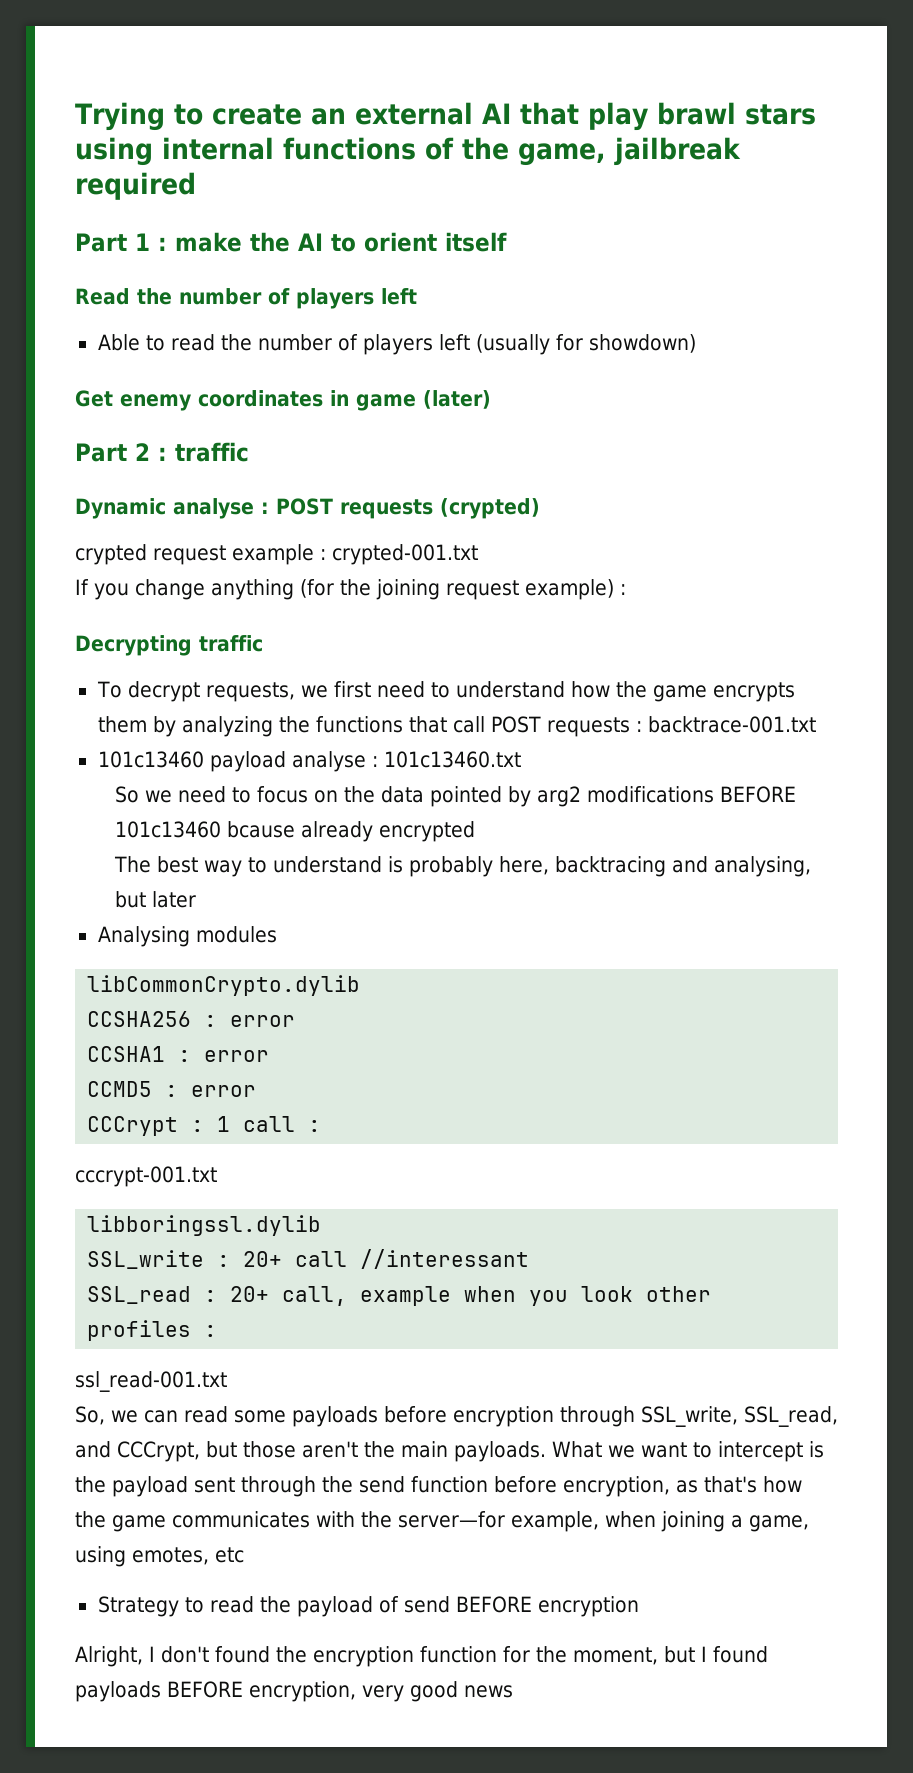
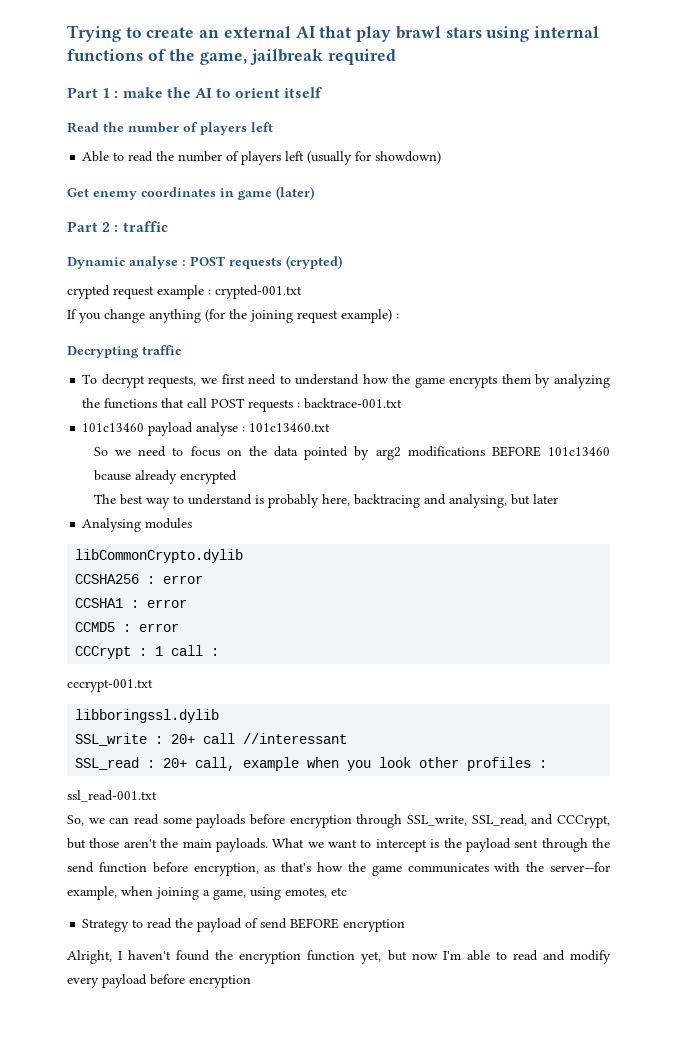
[161,1646,209,1663] don't -> [128,950,172,960] haven't
[503,1646,768,1665] [75,1681,513,1702] for the moment, but I found payloads BEFORE encryption, very good news -> [361,950,611,964] [67,974,251,988] yet, but now I'm able to read and modify every payload before encryption

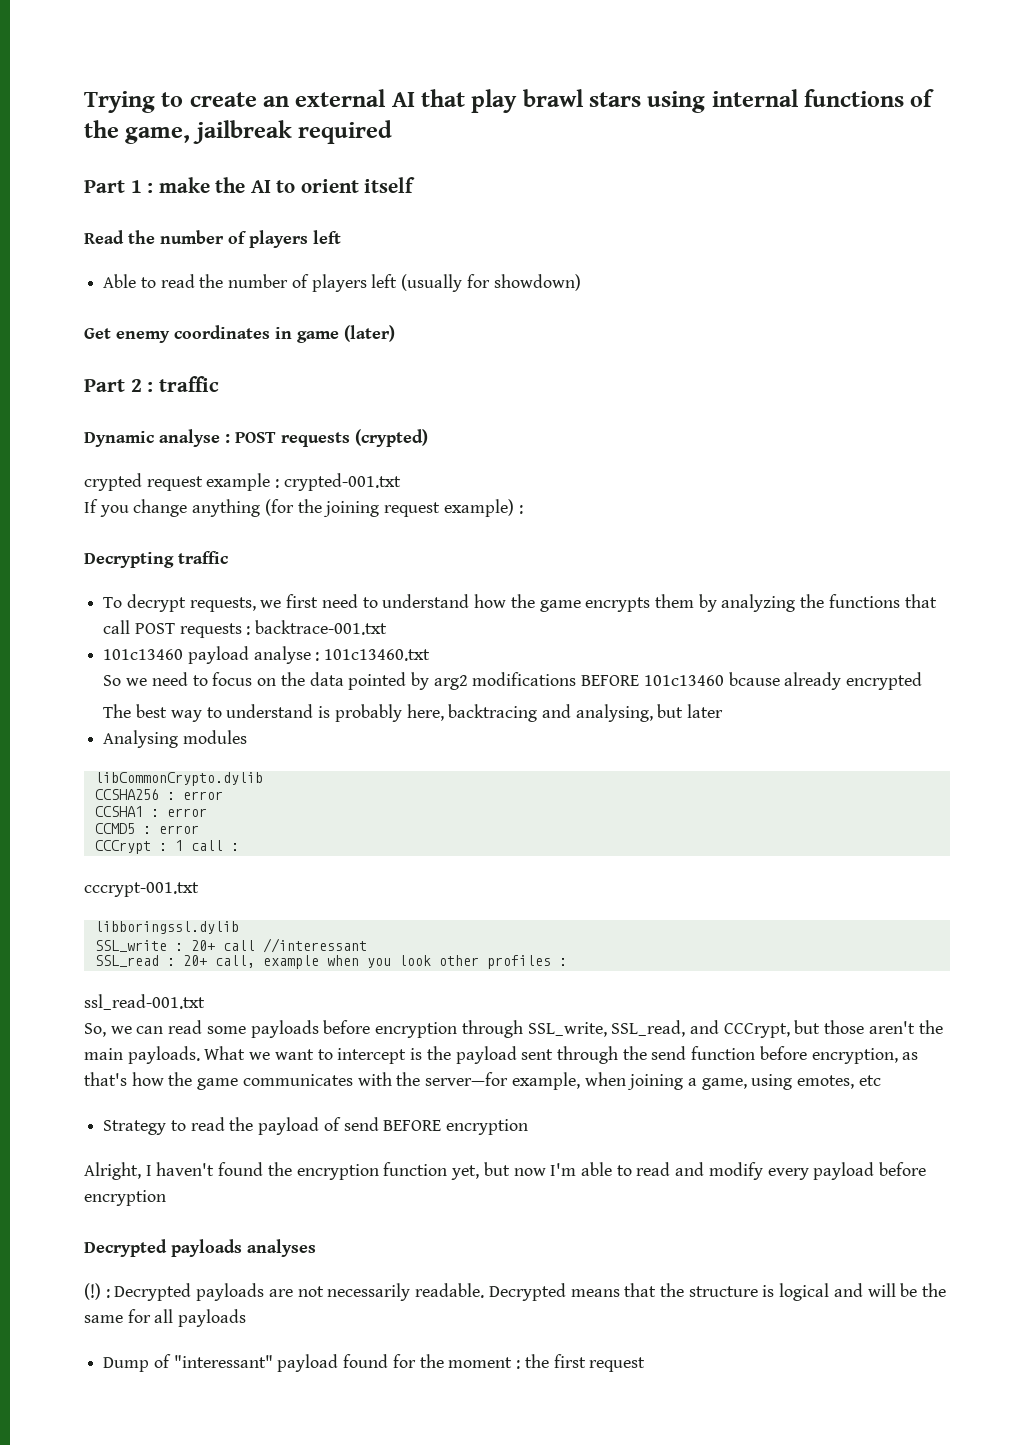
(251, 981) none -> [84,1239,316,1257] [84,1283,947,1301] [84,1309,247,1327] [103,1354,646,1372] // Decrypted payloads analyses // (!) : Decrypted payloads are not necessarily readable. Decrypted means that the structure is logical and will be the same for all payloads // Dump of "interessant" payload found for the moment : the first request

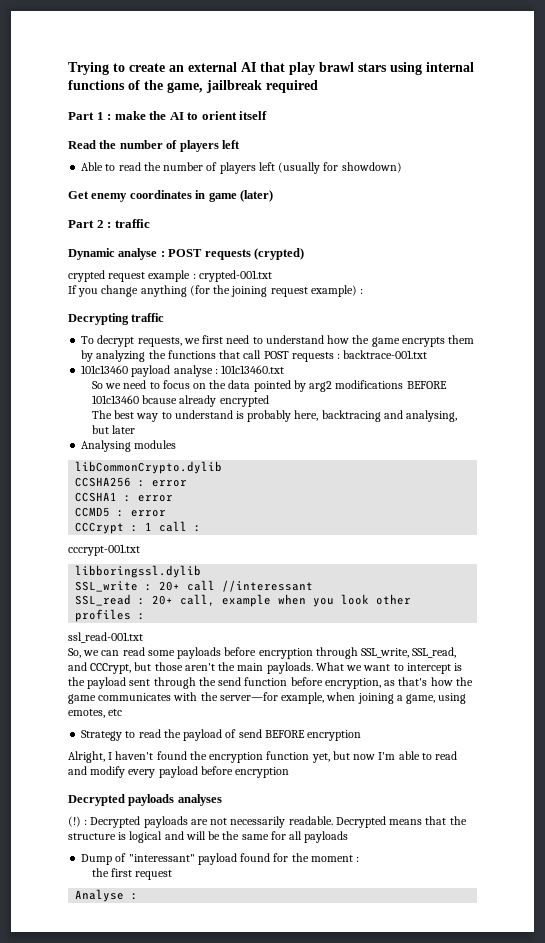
(521, 1364) none -> (360, 859) //
(646, 1364) none -> [75,889,139,902] // Analyse :

